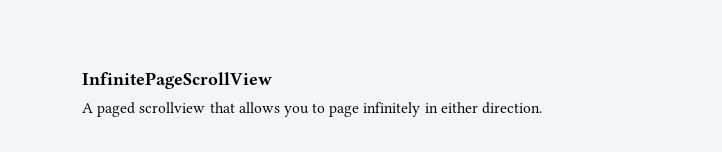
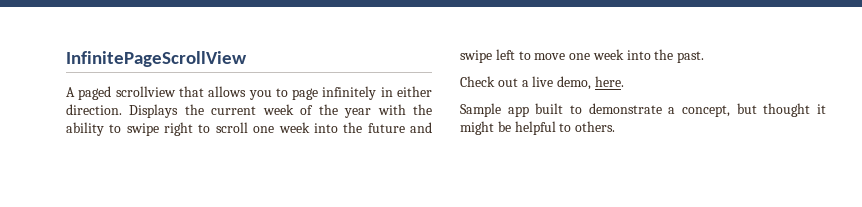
(543, 108) none -> [129,104,433,118] [66,122,433,136] [460,49,705,63] [460,76,624,90] [460,103,826,117] [460,121,616,135] Displays the current week of the year with the ability to swipe right to scroll one week into the future and swipe left to move one week into the past. // Check out a live demo, here. // Sample app built to demonstrate a concept, but thought it might be helpful to others.

